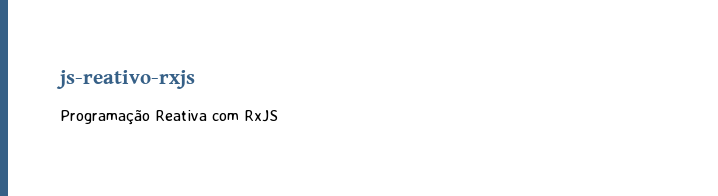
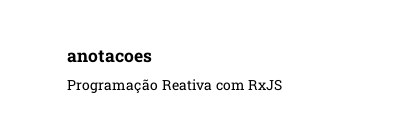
[56,70,195,89] js-reativo-rxjs -> [67,50,152,63] anotacoes

